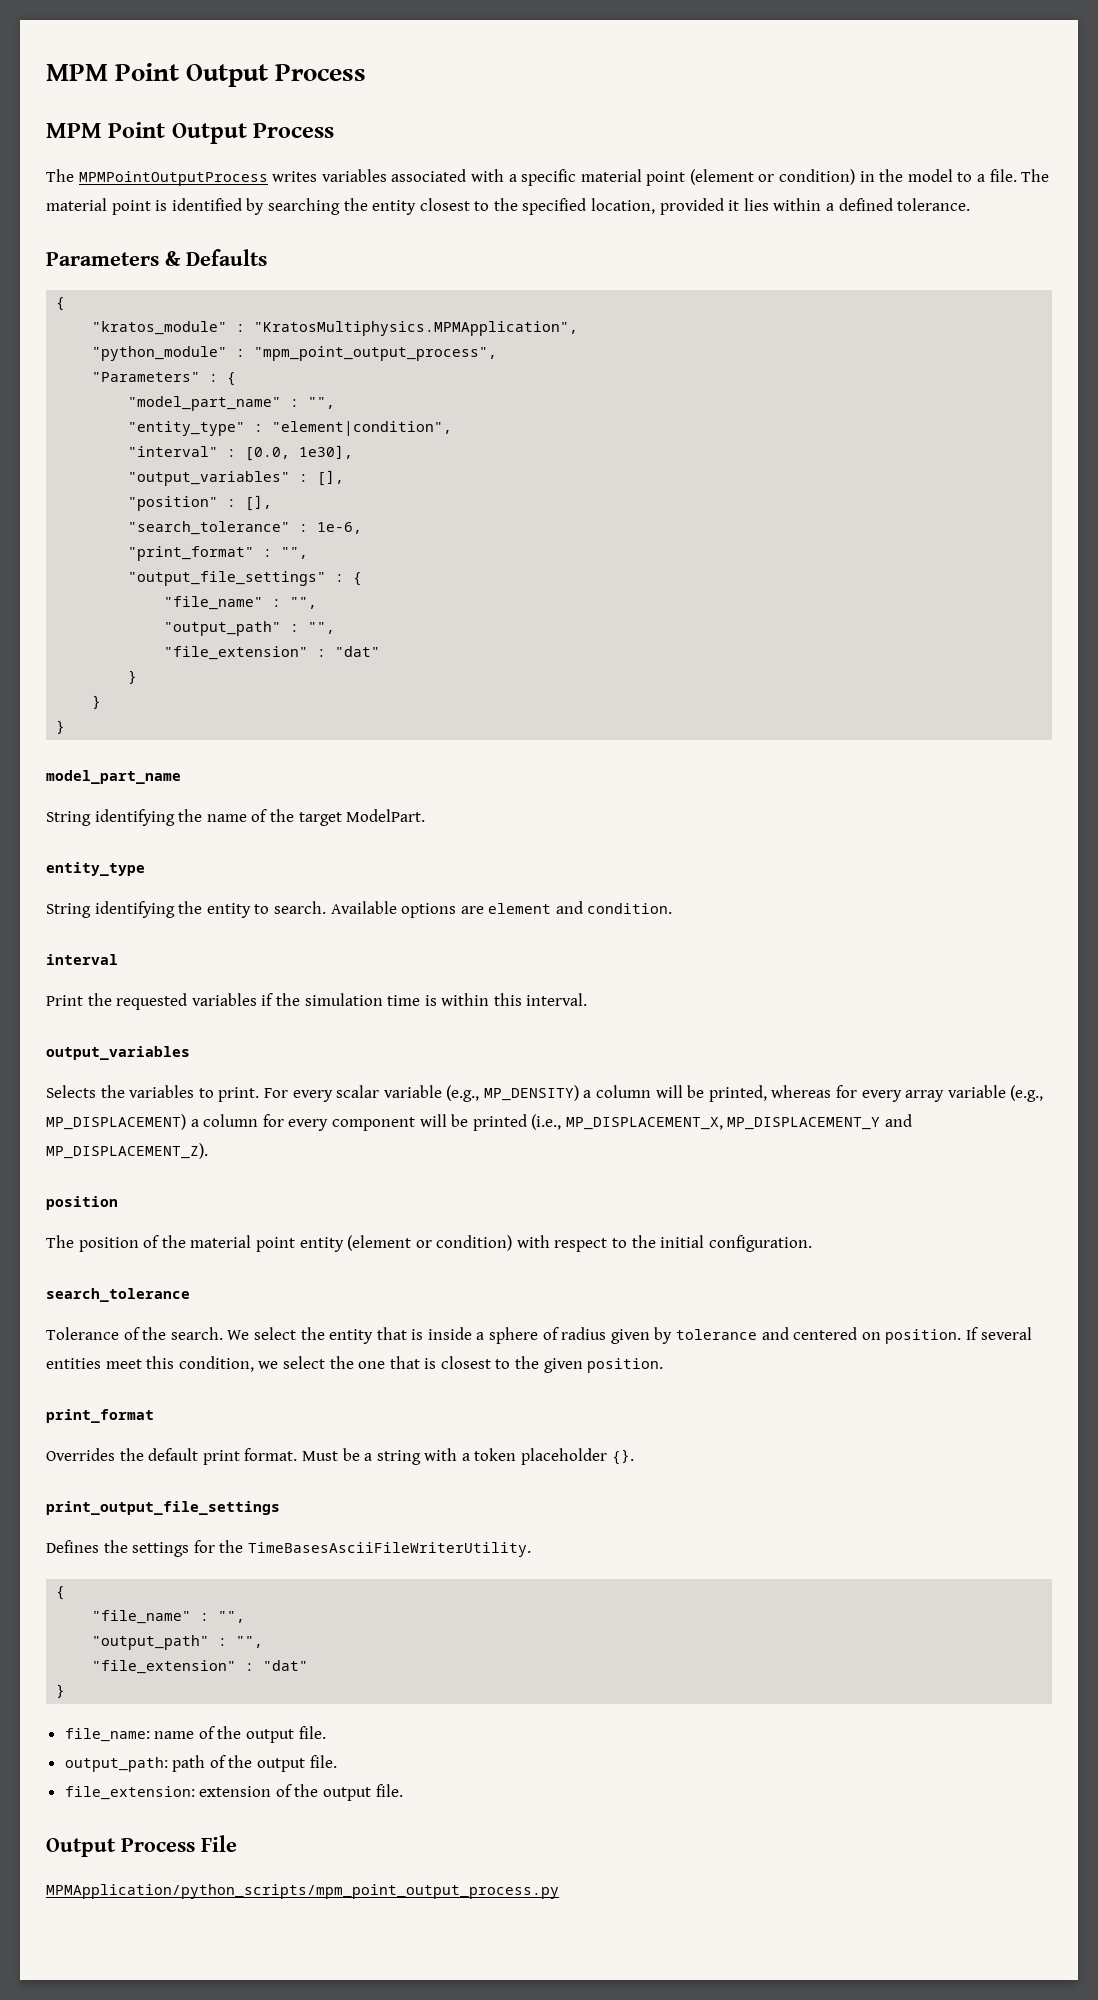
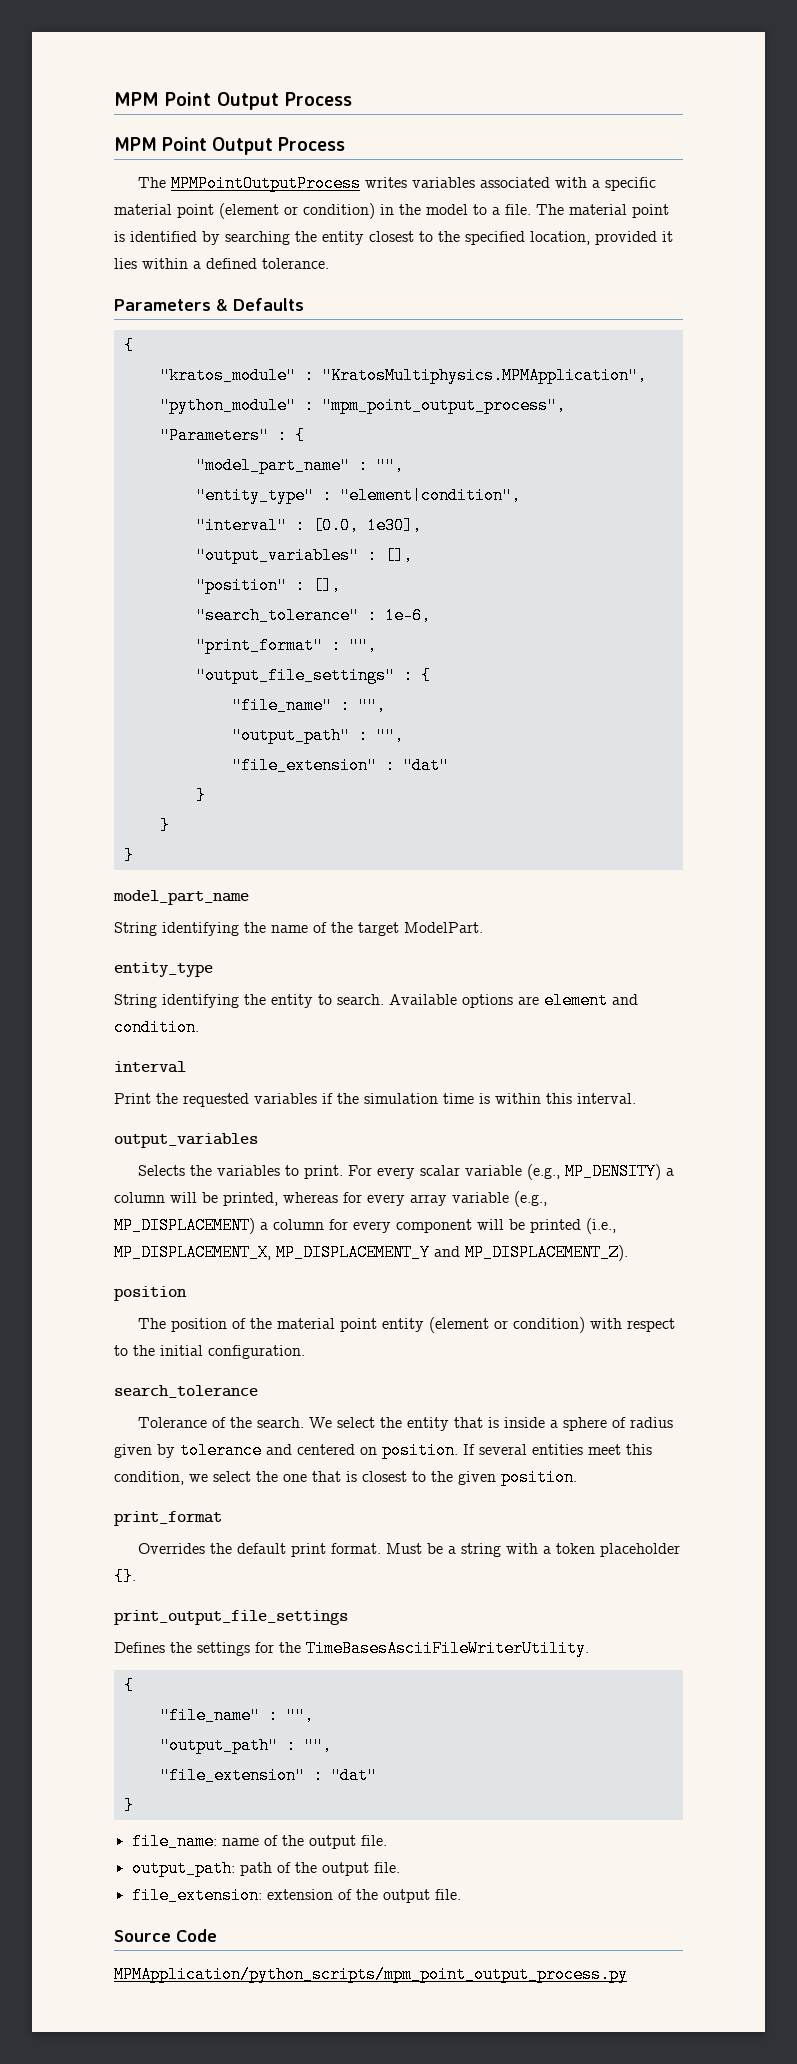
[46,1835,237,1857] Output Process File -> [114,1929,217,1942] Source Code

